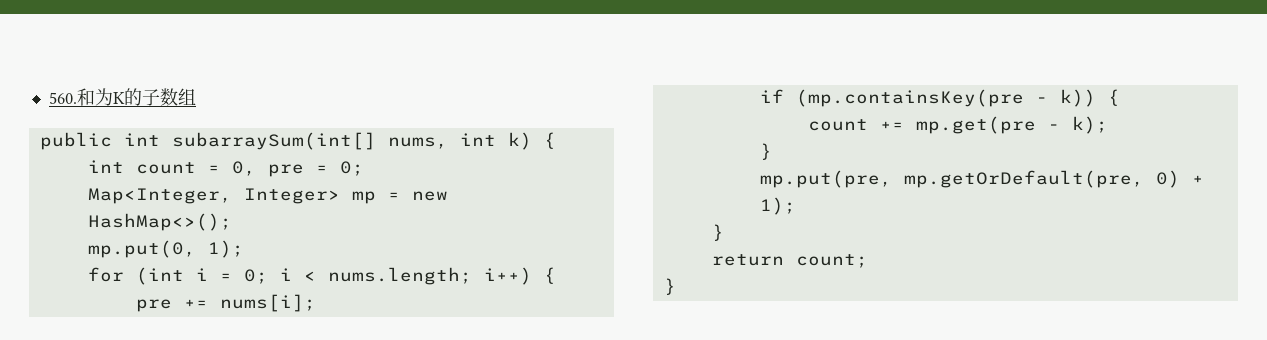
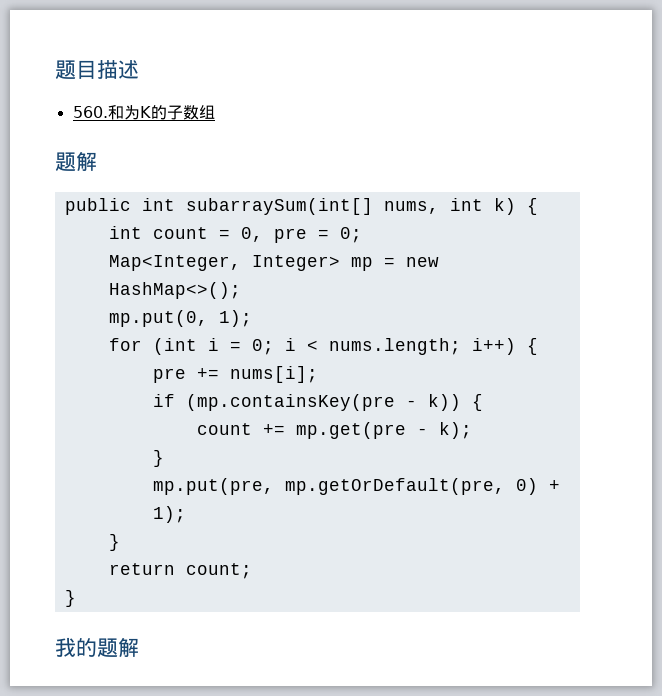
(48, 98) none -> [55,60,139,80] 题目描述 //
(196, 96) none -> [55,151,97,172] // 题解
(676, 286) none -> [55,637,139,658] // 我的题解

